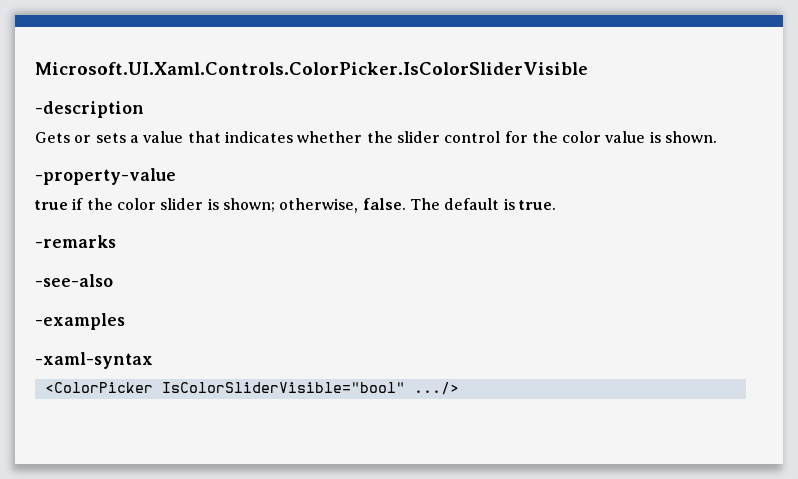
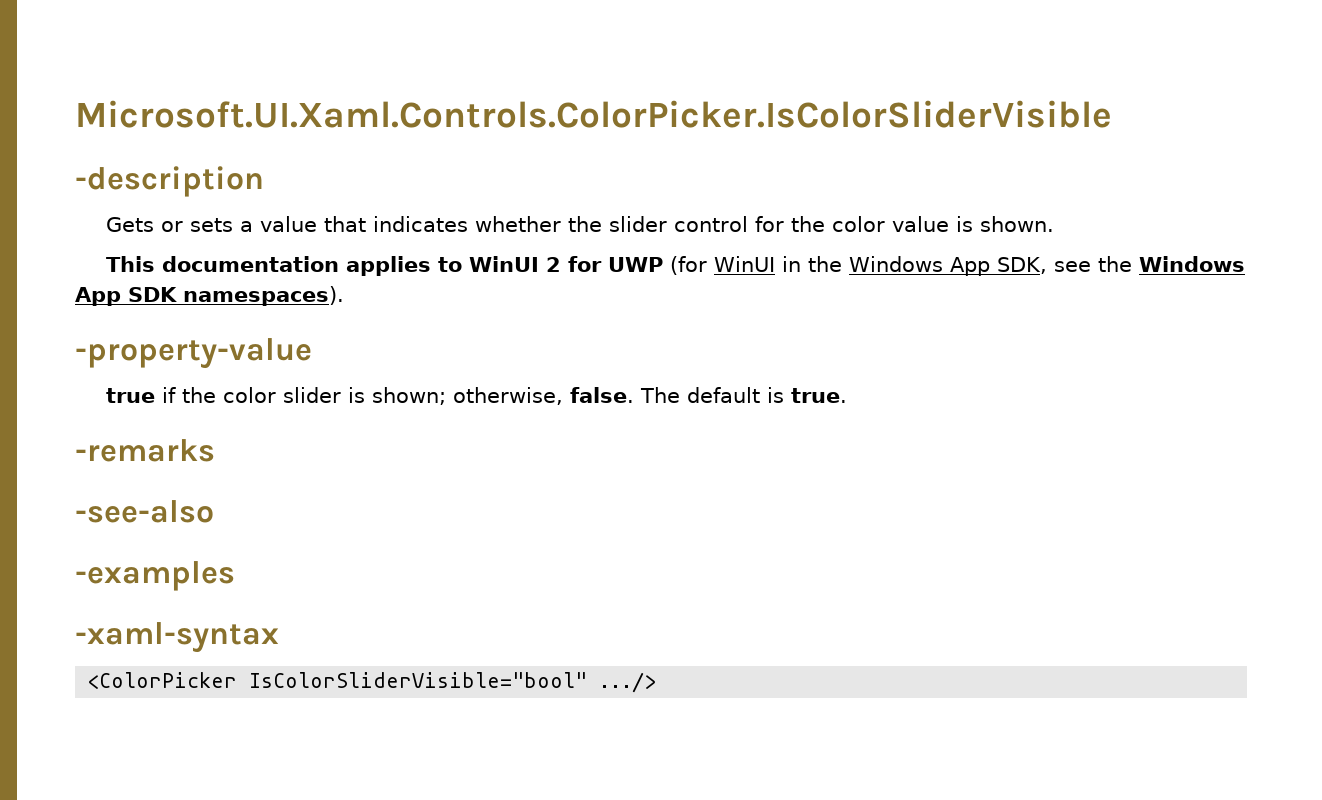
(718, 137) none -> [106,256,1246,276] [75,286,344,306] // This documentation applies to WinUI 2 for UWP (for WinUI in the Windows App SDK, see the Windows App SDK namespaces).

